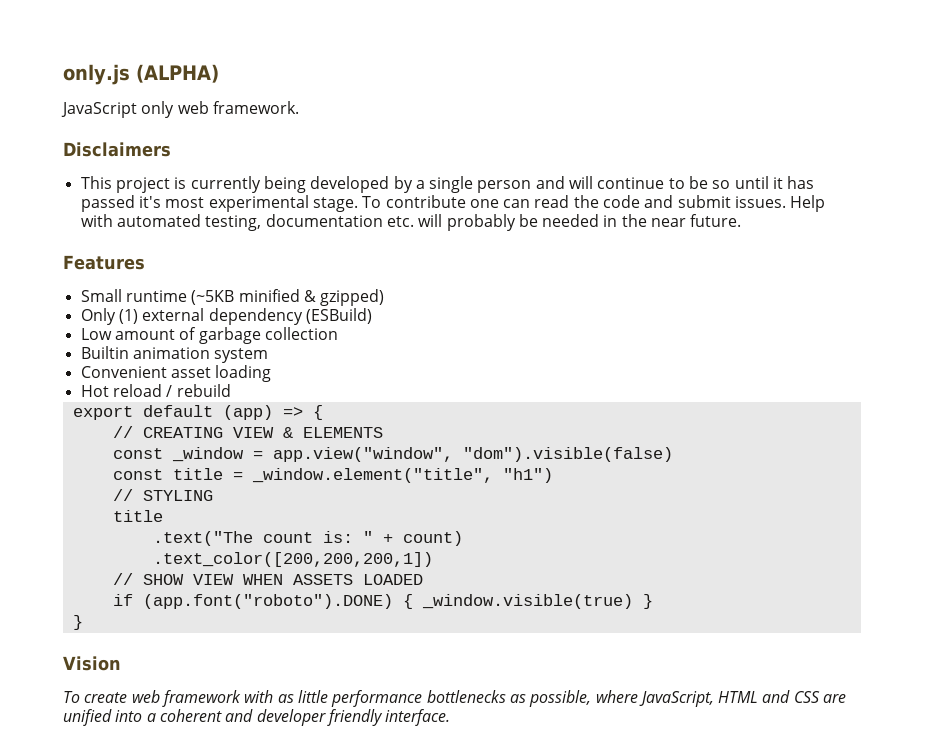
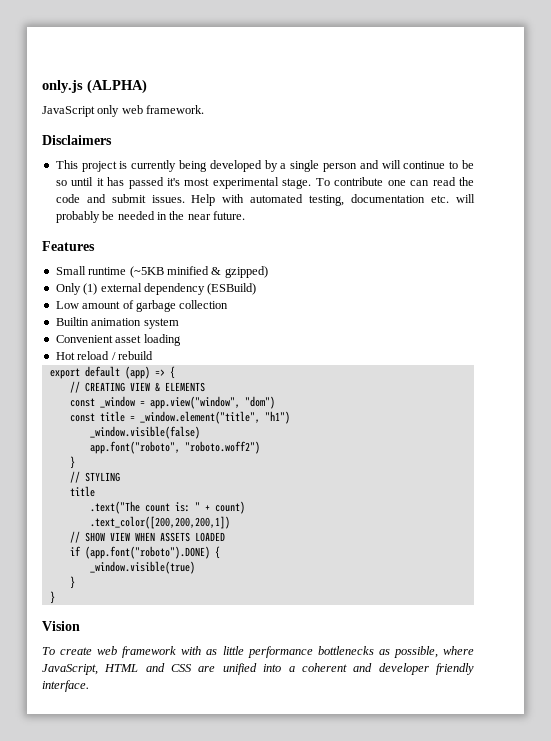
[462,447,673,462] "dom").visible(false) -> [244,396,275,409] "dom")
(553, 475) none -> [89,426,200,439] [89,441,260,454] [69,456,75,469] // _window.visible(false) // app.font("roboto", "roboto.woff2") // }
(413, 601) none -> (220, 552) //
(633, 601) none -> (195, 567) //

